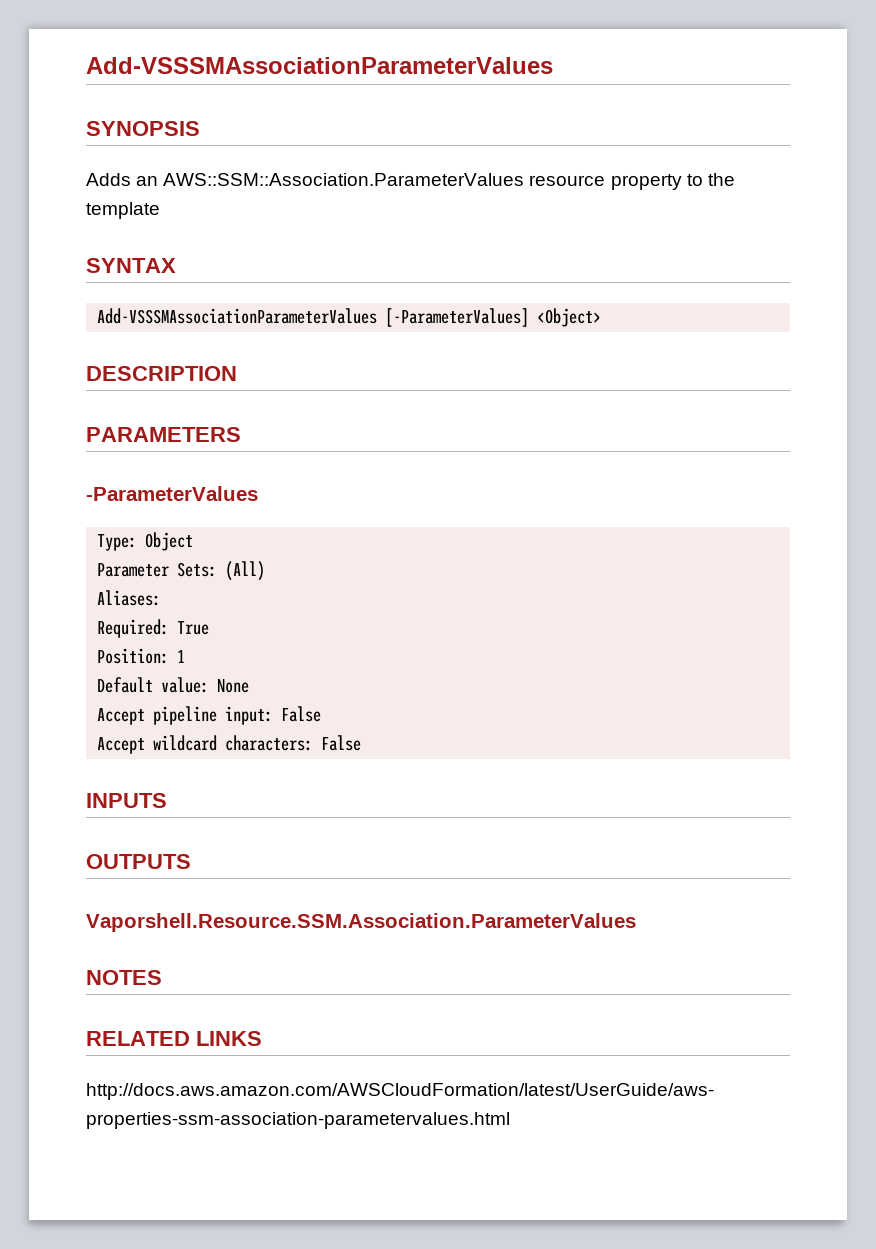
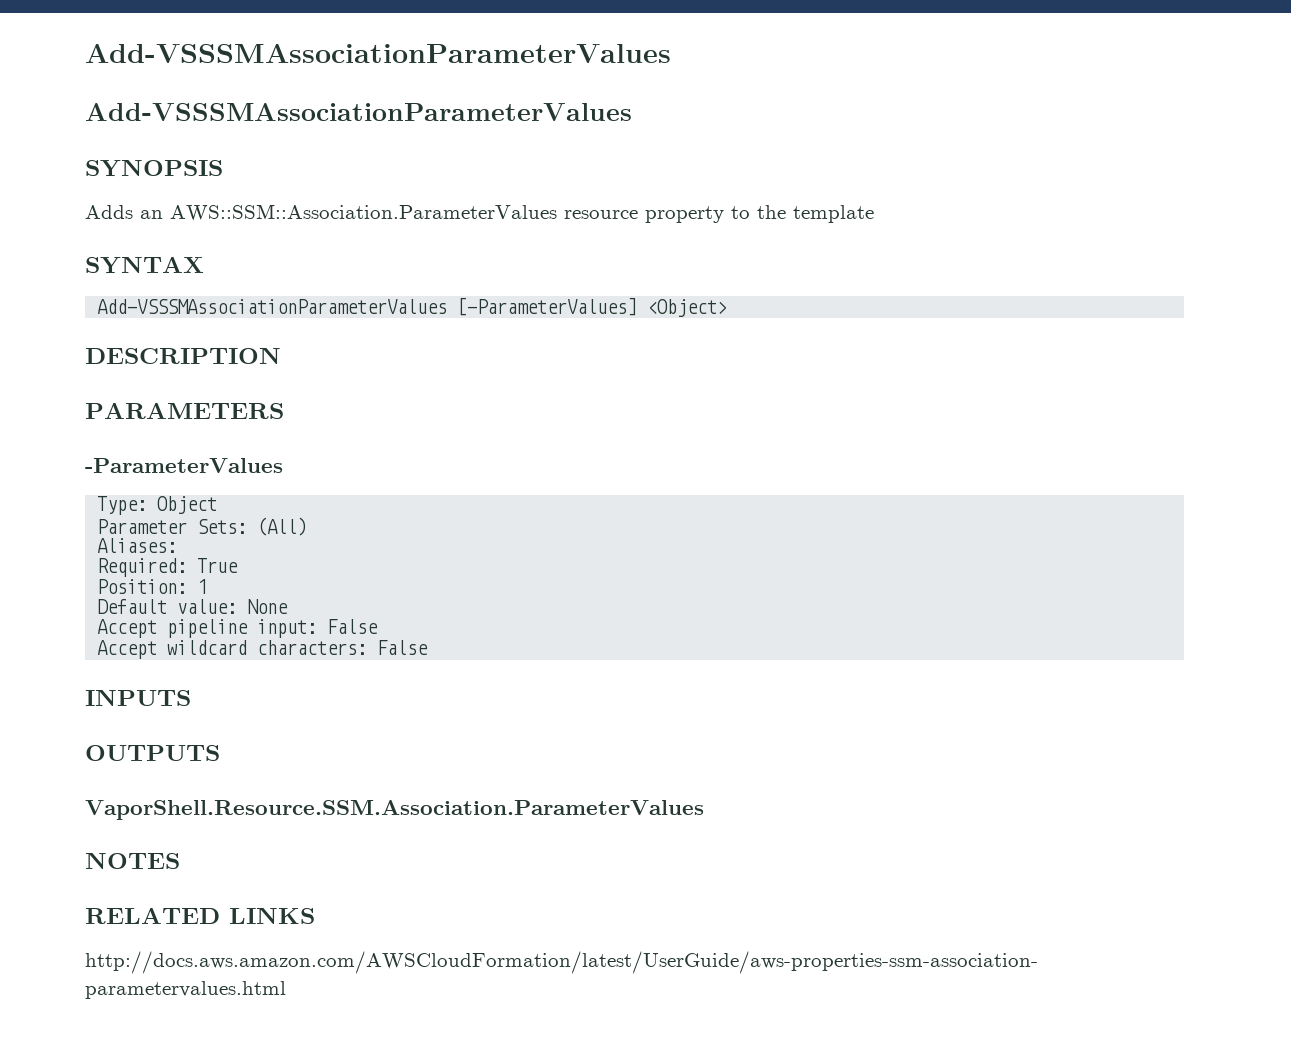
[86,57,553,74] Add-VSSSMAssociationParameterValues -> [85,44,671,63] [85,103,632,121] Add-VSSSMAssociationParameterValues // Add-VSSSMAssociationParameterValues
[86,913,636,932] Vaporshell.Resource.SSM.Association.ParameterValues -> [85,800,704,820] VaporShell.Resource.SSM.Association.ParameterValues

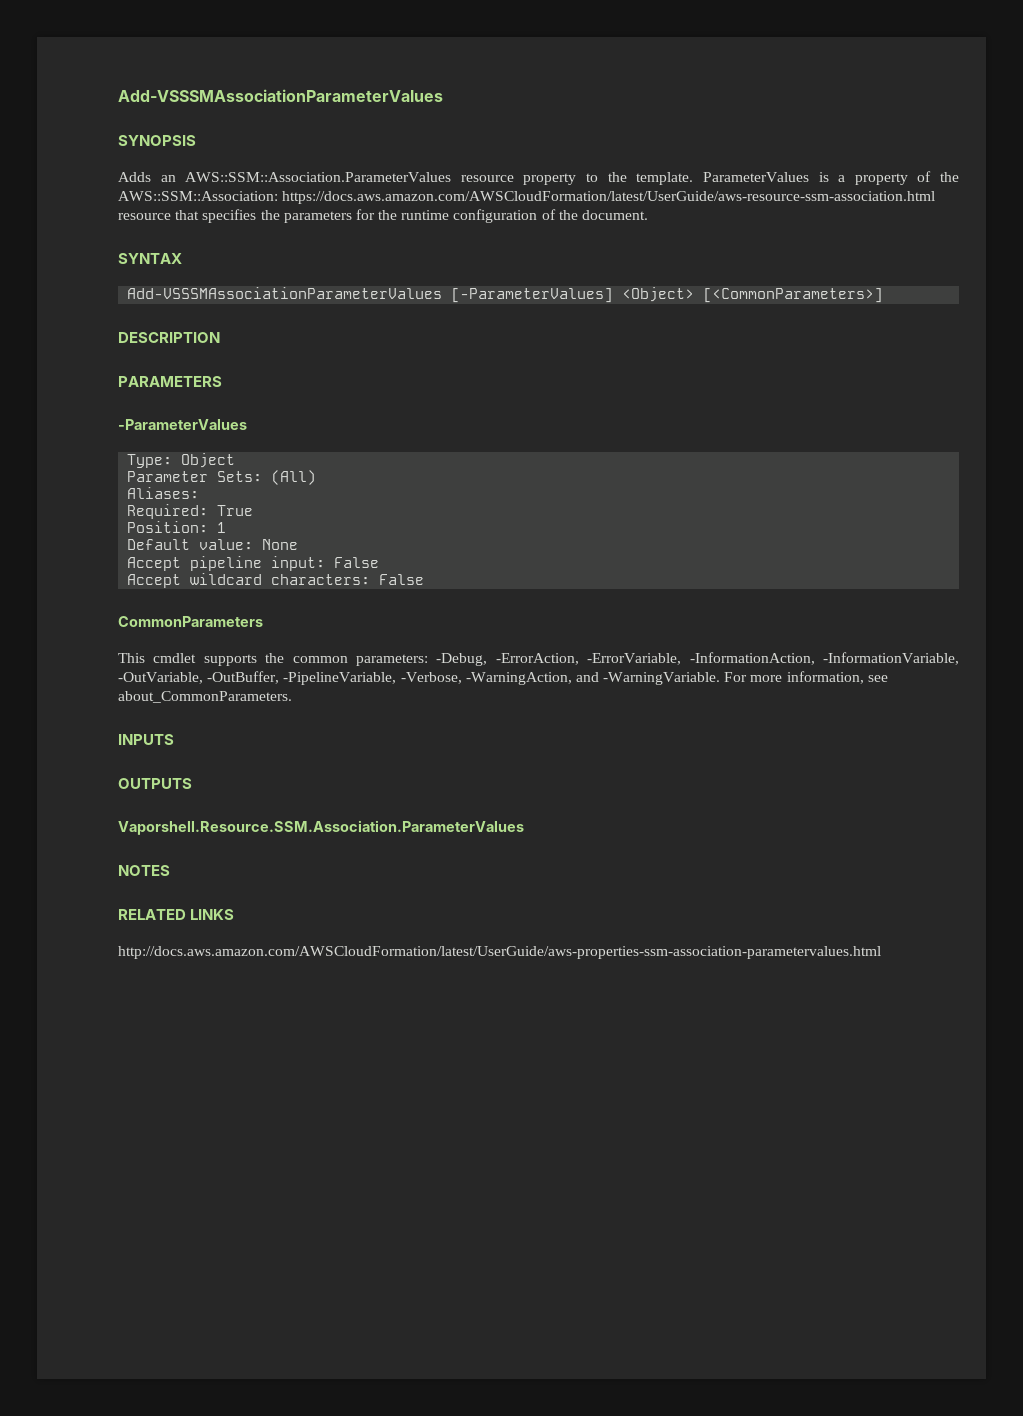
[85,44,671,63] [85,103,632,121] Add-VSSSMAssociationParameterValues // Add-VSSSMAssociationParameterValues -> [118,89,443,102] Add-VSSSMAssociationParameterValues
[793,205,874,223] template -> [636,171,960,185] [118,191,936,204] [118,209,649,223] template. ParameterValues is a property of the AWS::SSM::Association: https://docs.aws.amazon.com/AWSCloudFormation/latest/UserGuide/aws-resource-ssm-association.html resource that specifies the parameters for the runtime configuration of the document.
(728, 308) none -> [703,288,884,303] [<CommonParameters>]
(429, 647) none -> [118,616,263,627] [118,652,959,666] [118,671,888,685] [118,691,292,703] // CommonParameters // This cmdlet supports the common parameters: -Debug, -ErrorAction, -ErrorVariable, -InformationAction, -InformationVariable, -OutVariable, -OutBuffer, -PipelineVariable, -Verbose, -WarningAction, and -WarningVariable. For more information, see about_CommonParameters.
[85,800,704,820] VaporShell.Resource.SSM.Association.ParameterValues -> [118,820,524,835] Vaporshell.Resource.SSM.Association.ParameterValues

